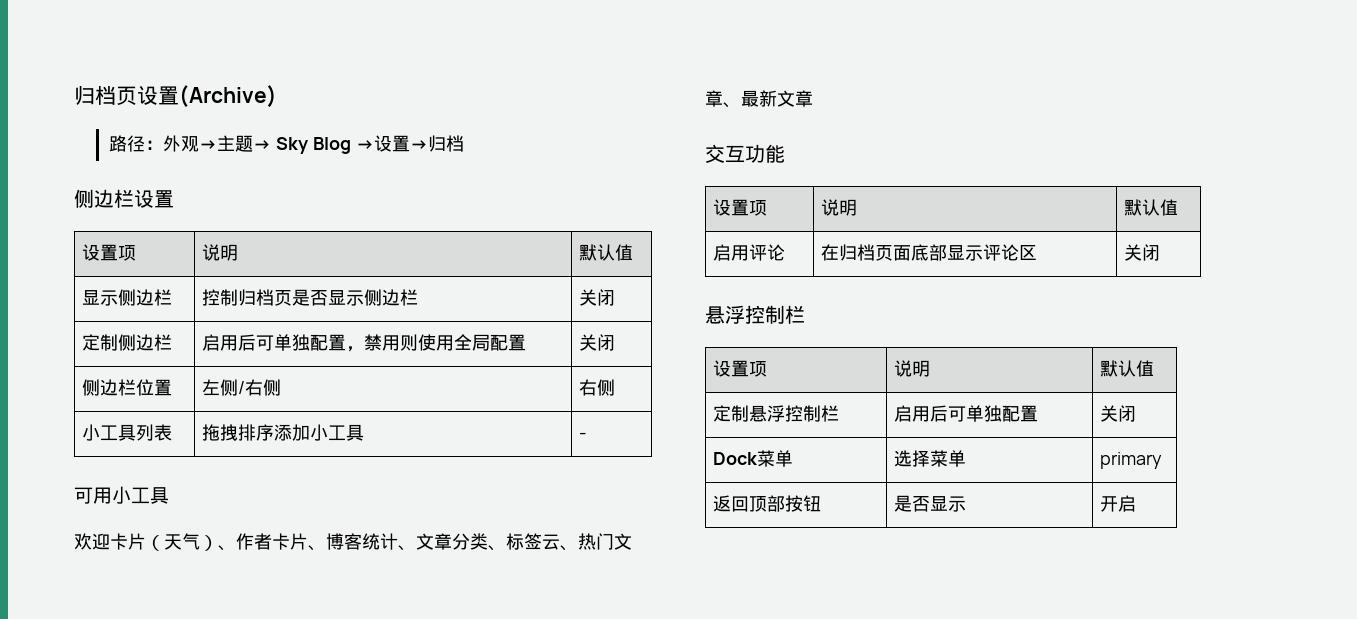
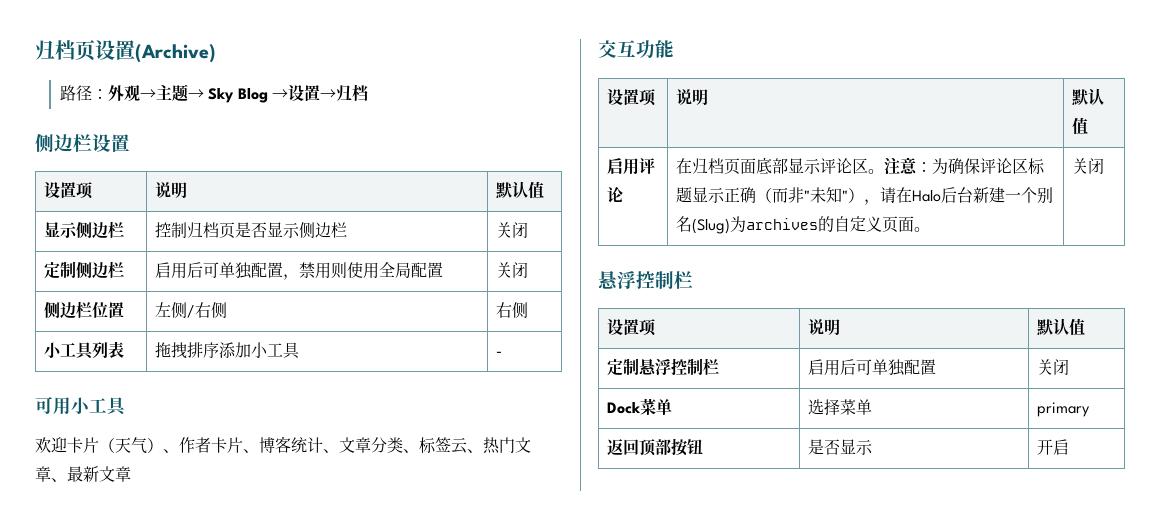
(1038, 252) none -> [867,157,1045,175] [675,187,1053,205] [675,216,930,234] 。注意：为确保评论区标题显示正确（而非"未知"），请在Halo后台新建一个别名(Slug)为archives的自定义页面。

